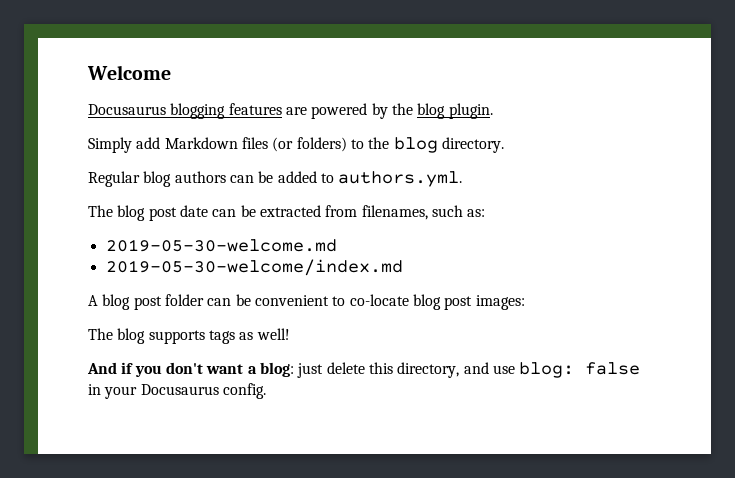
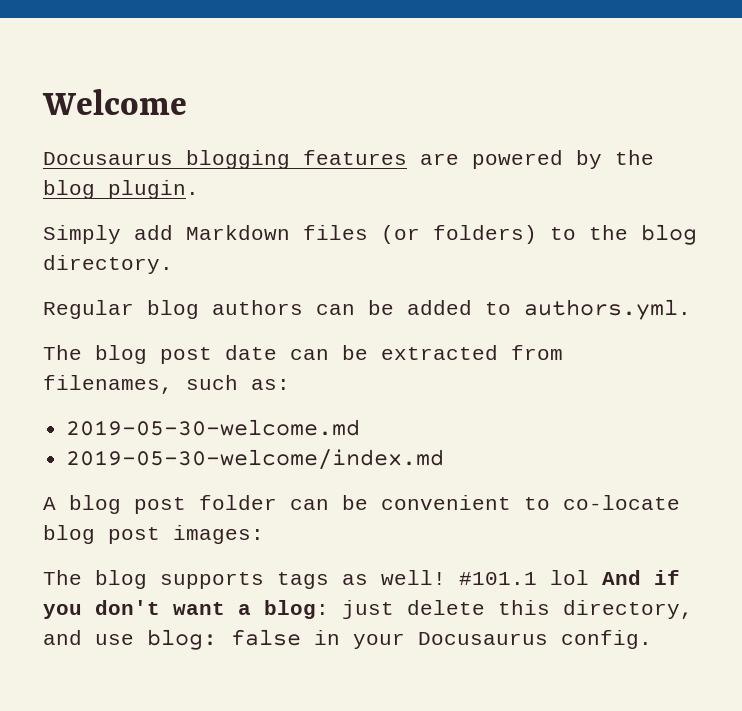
(290, 334) // -> [459,570,589,585] #101.1 lol

